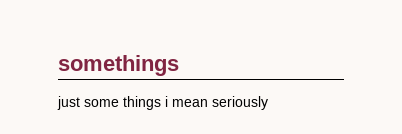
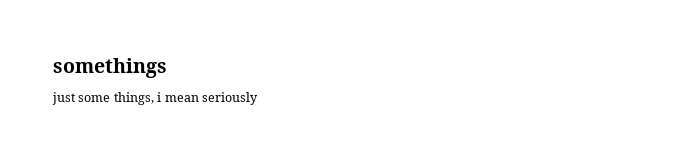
[123,96,161,110] things -> [113,92,154,105] things,

